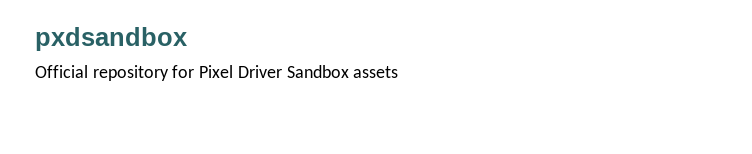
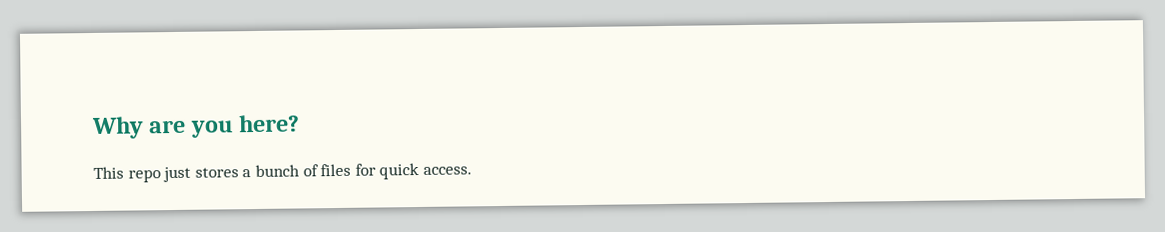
[35,27,187,51] [35,65,399,81] pxdsandbox // Official repository for Pixel Driver Sandbox assets -> [91,114,301,139] [93,162,472,183] Why are you here? // This repo just stores a bunch of files for quick access.

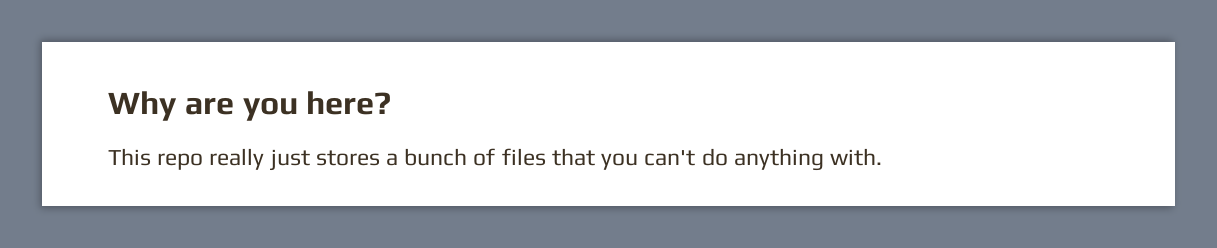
(161, 176) none -> [209,148,265,170] really
[354,162,472,180] for quick access. -> [551,148,882,171] that you can't do anything with.

